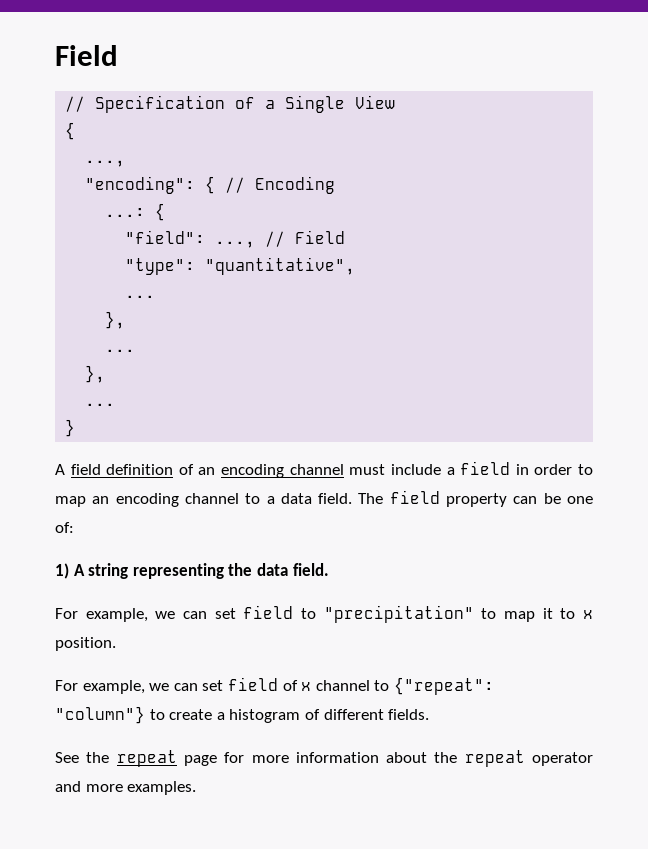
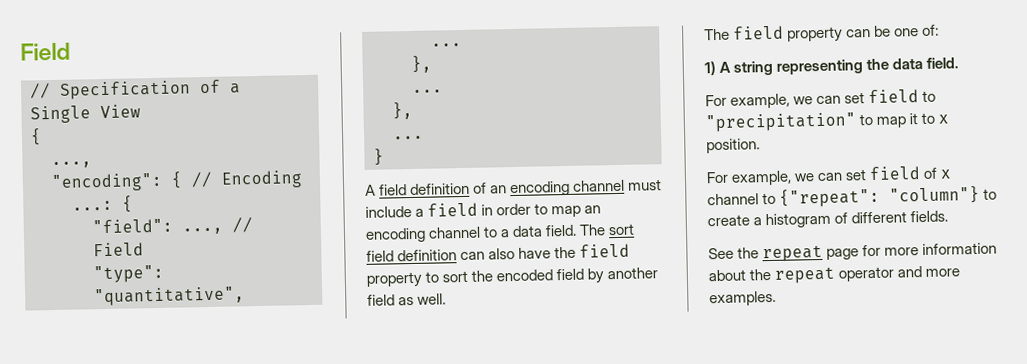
(384, 498) none -> [608,223,636,236] [366,243,631,262] [366,267,659,288] [367,293,447,306] [704,28,730,41] sort field definition can also have the field property to sort the encoded field by another field as well. // The

